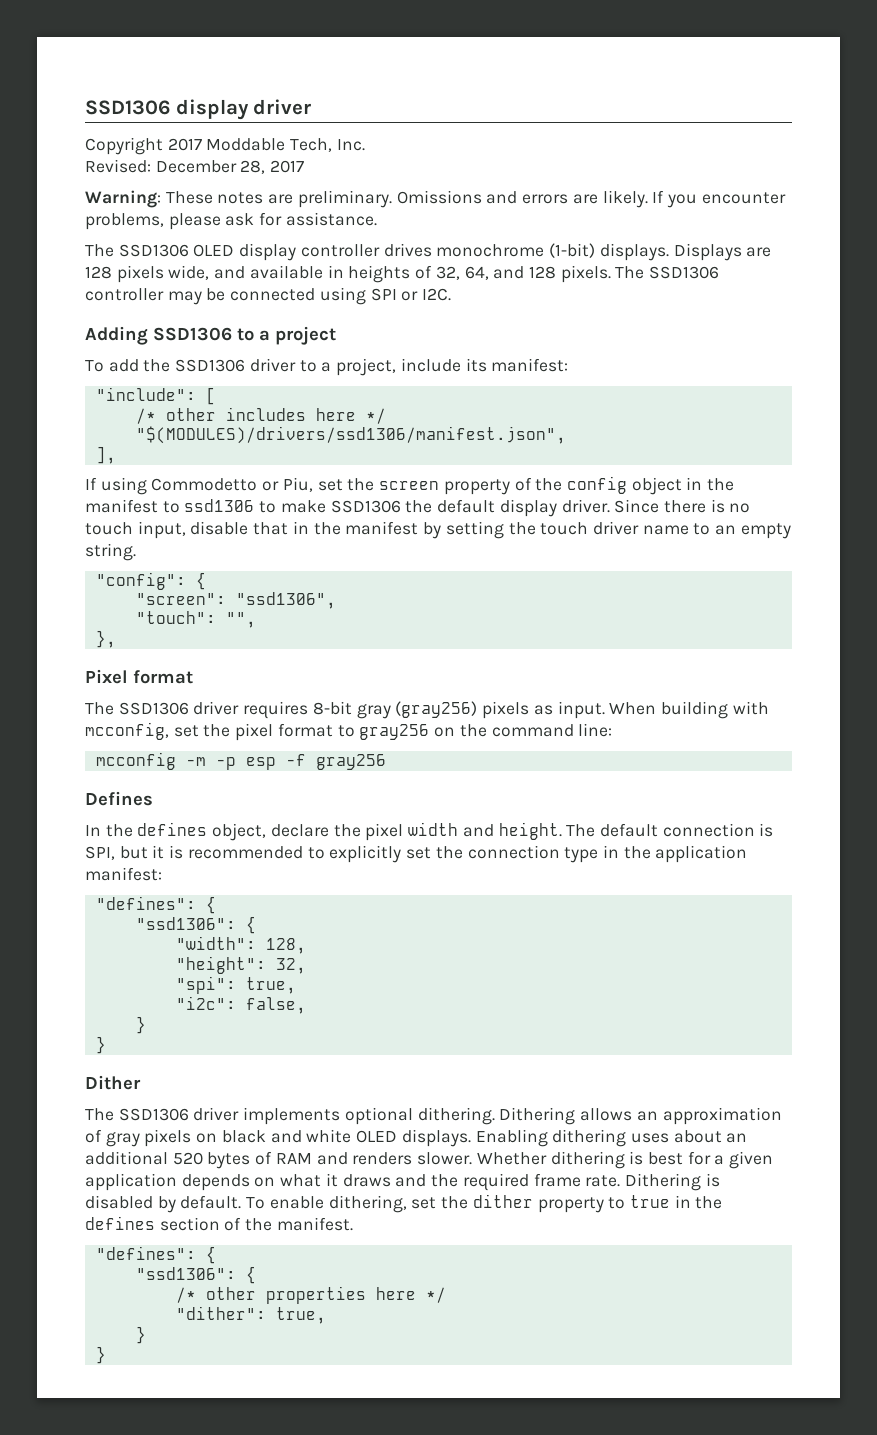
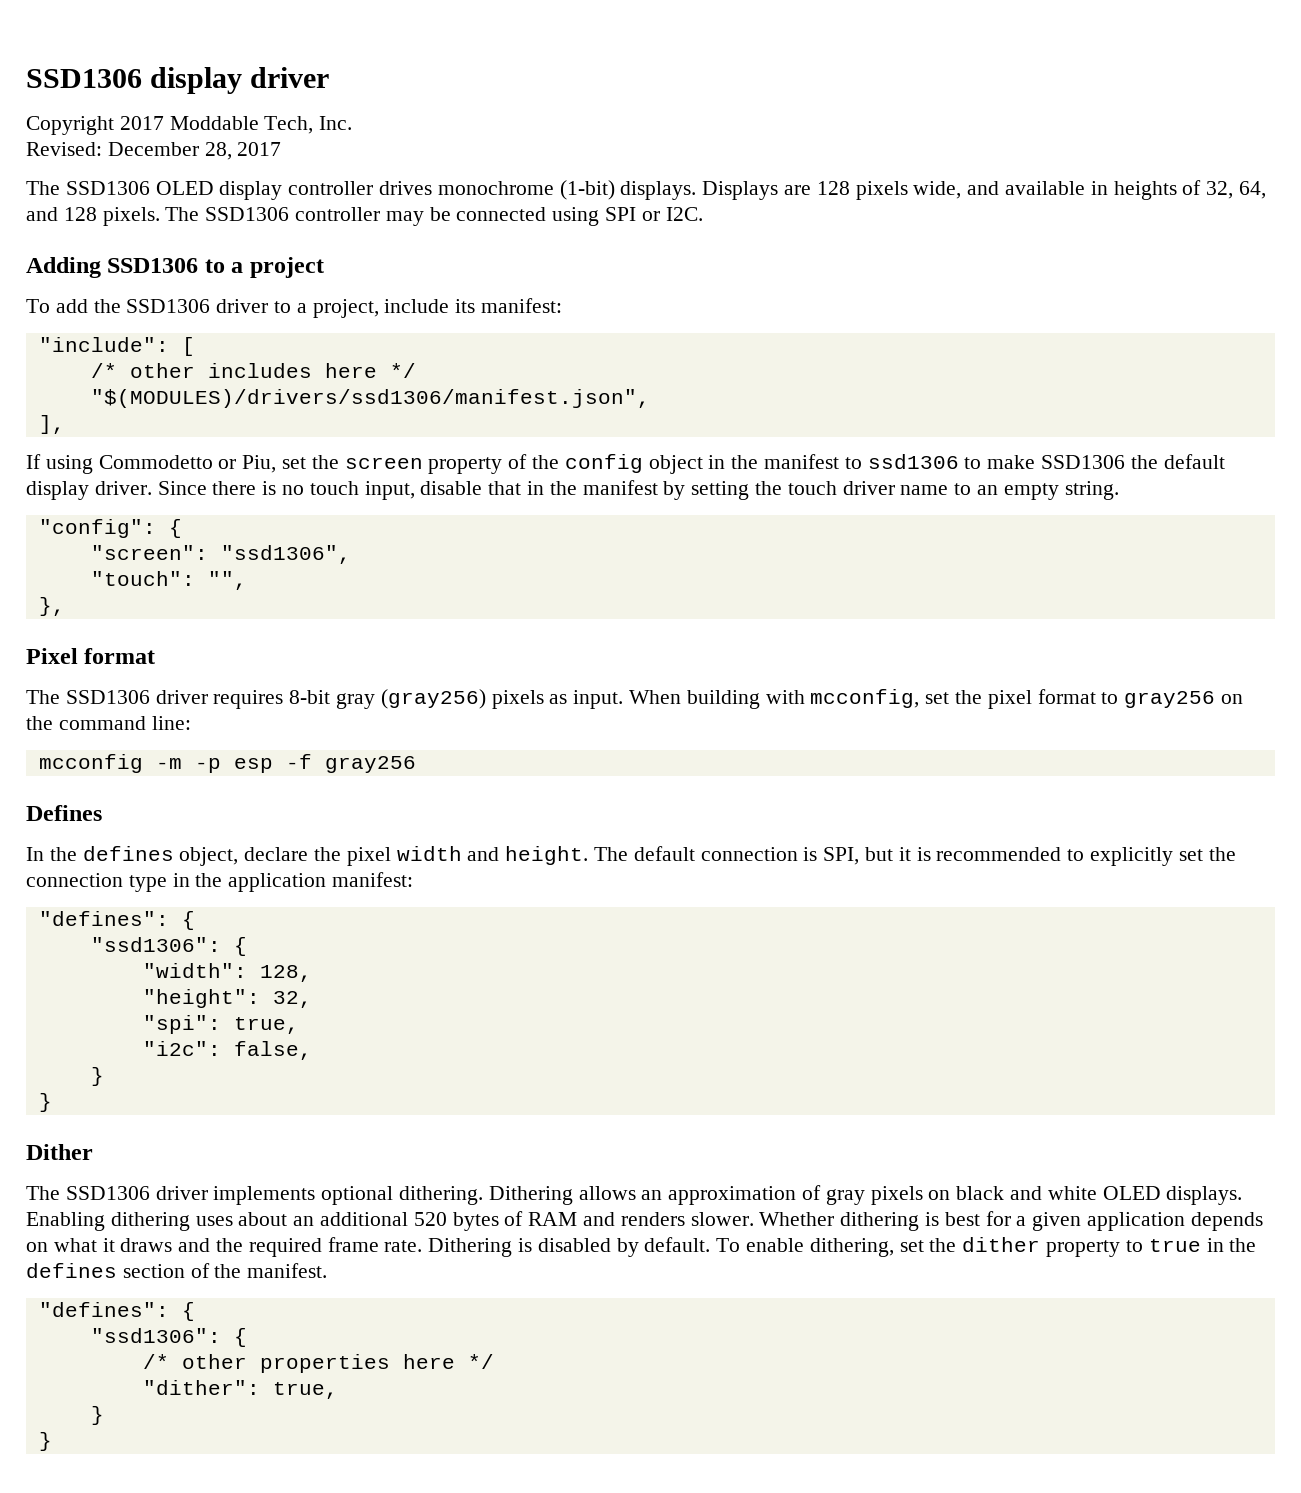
[85,190,786,208] [85,212,377,230] // Warning: These notes are preliminary. Omissions and errors are likely. If you encounter problems, please ask for assistance. -> (282, 149) none

